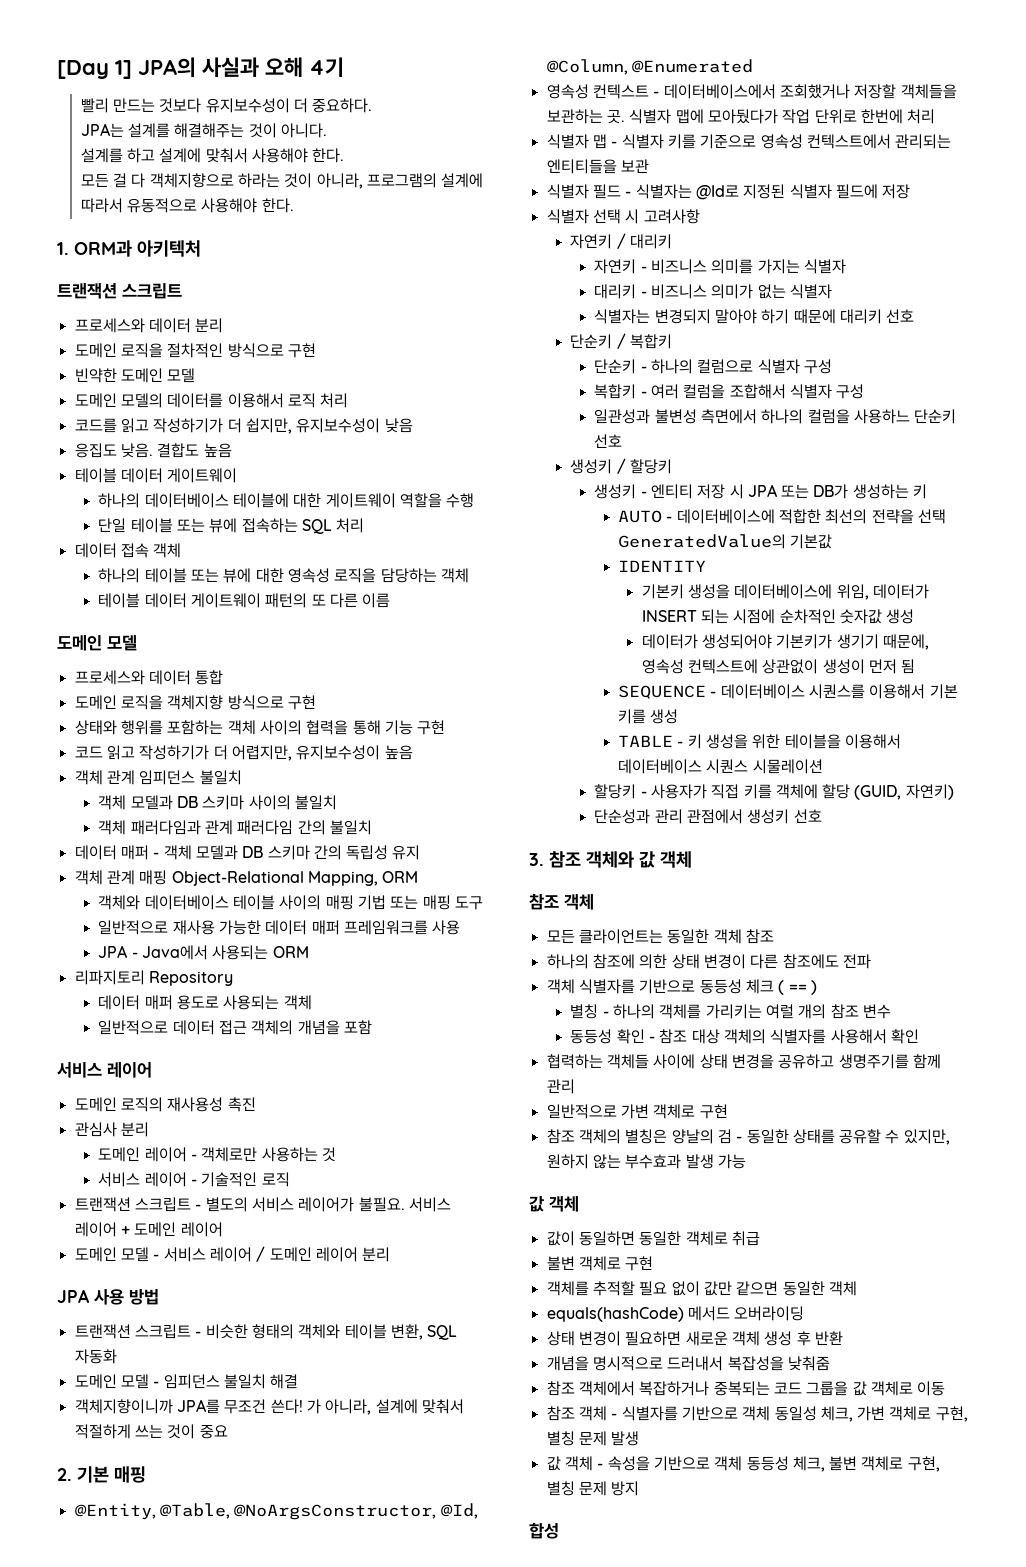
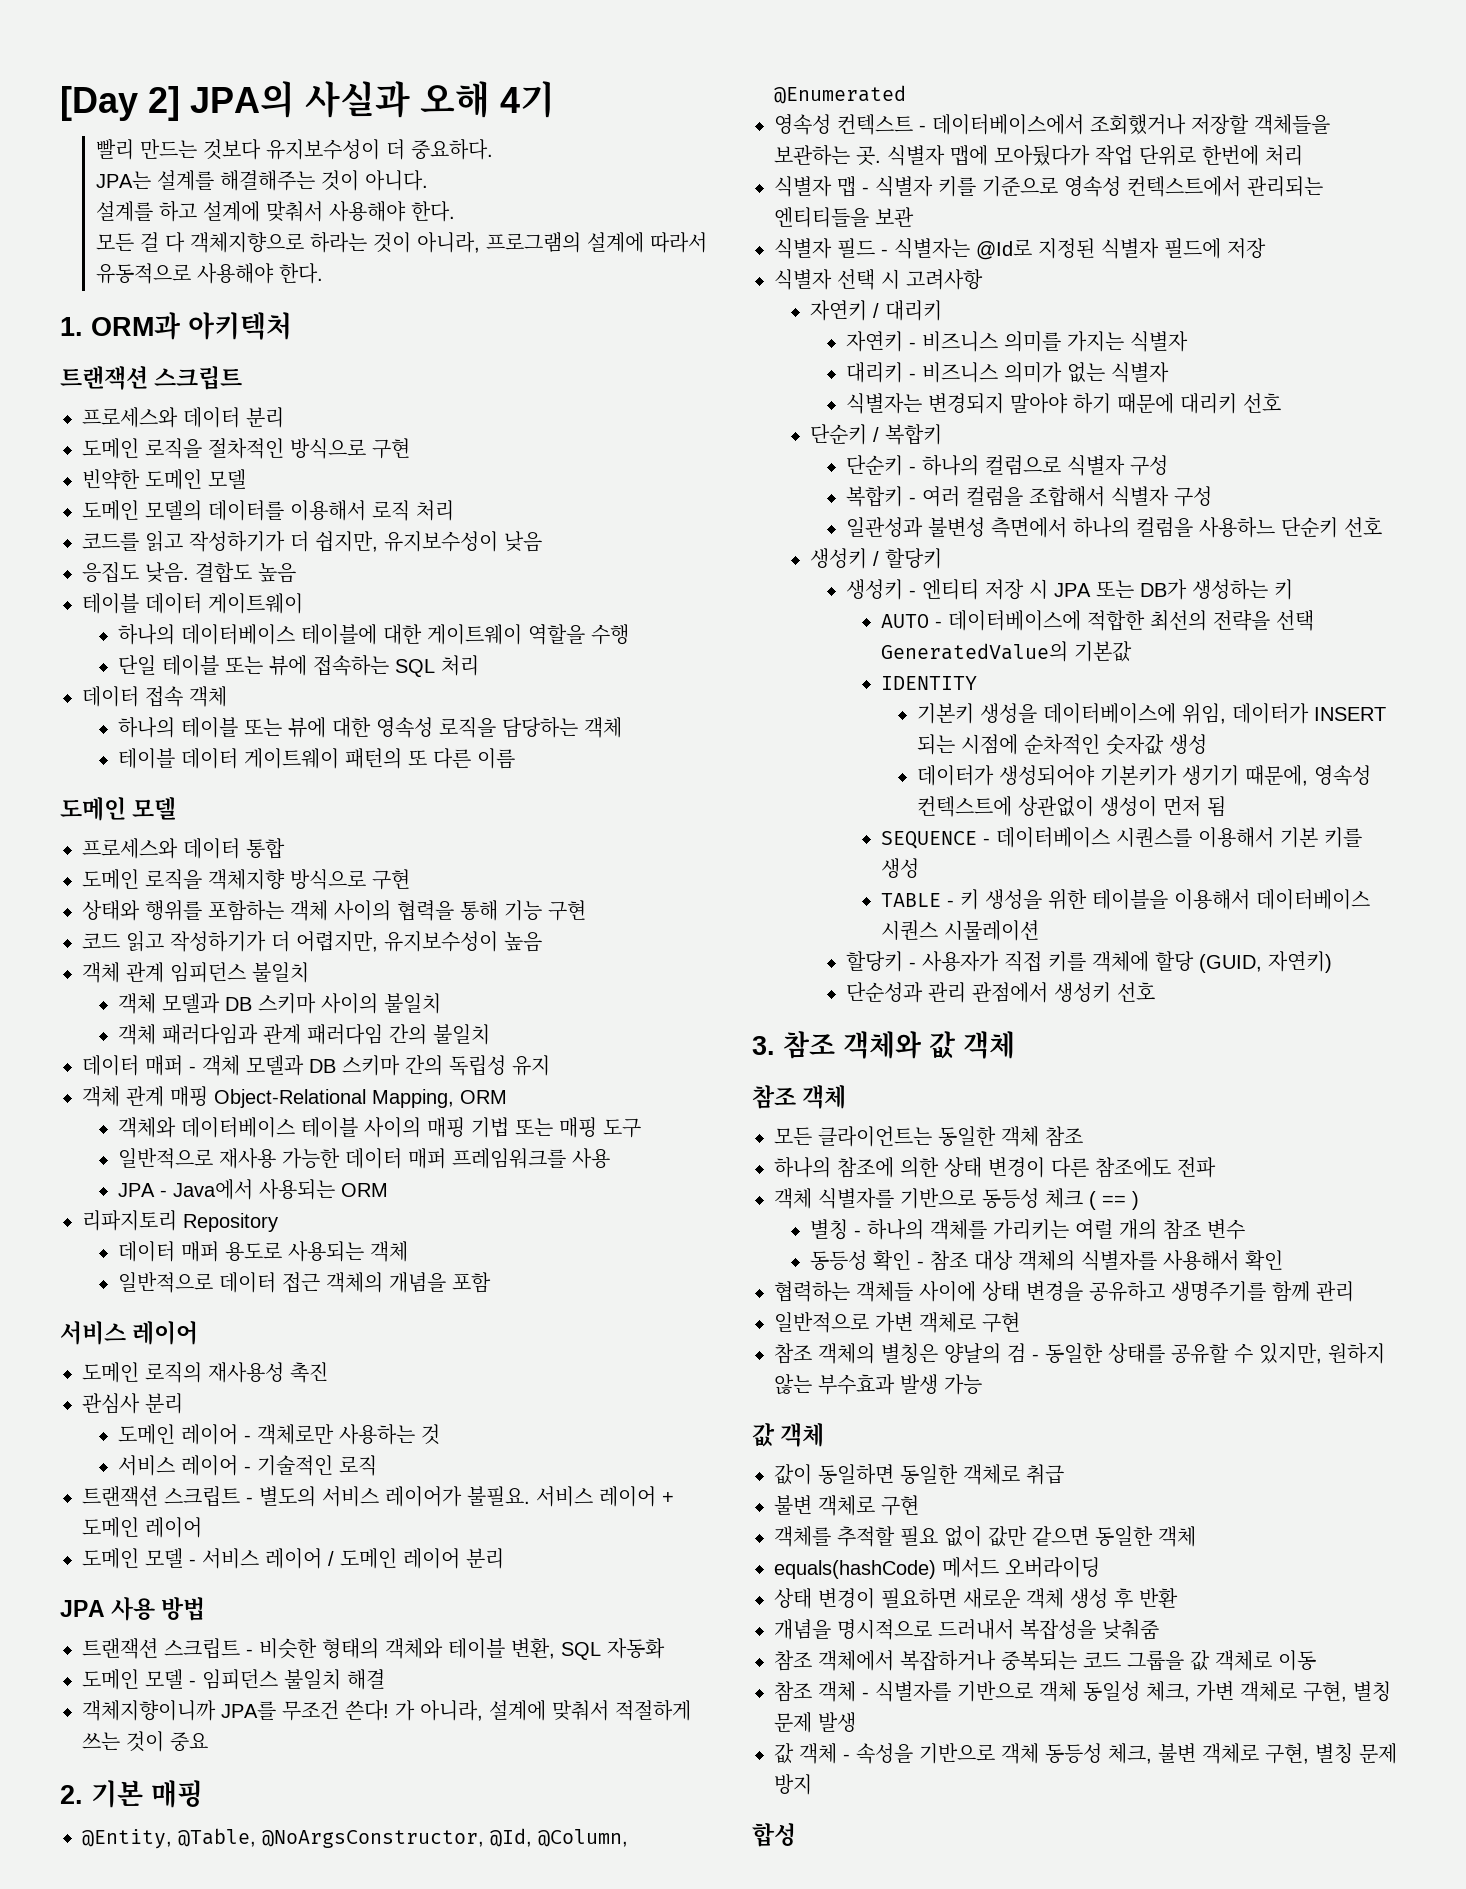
[115,60,132,79] 1] -> [148,86,180,121] 2]

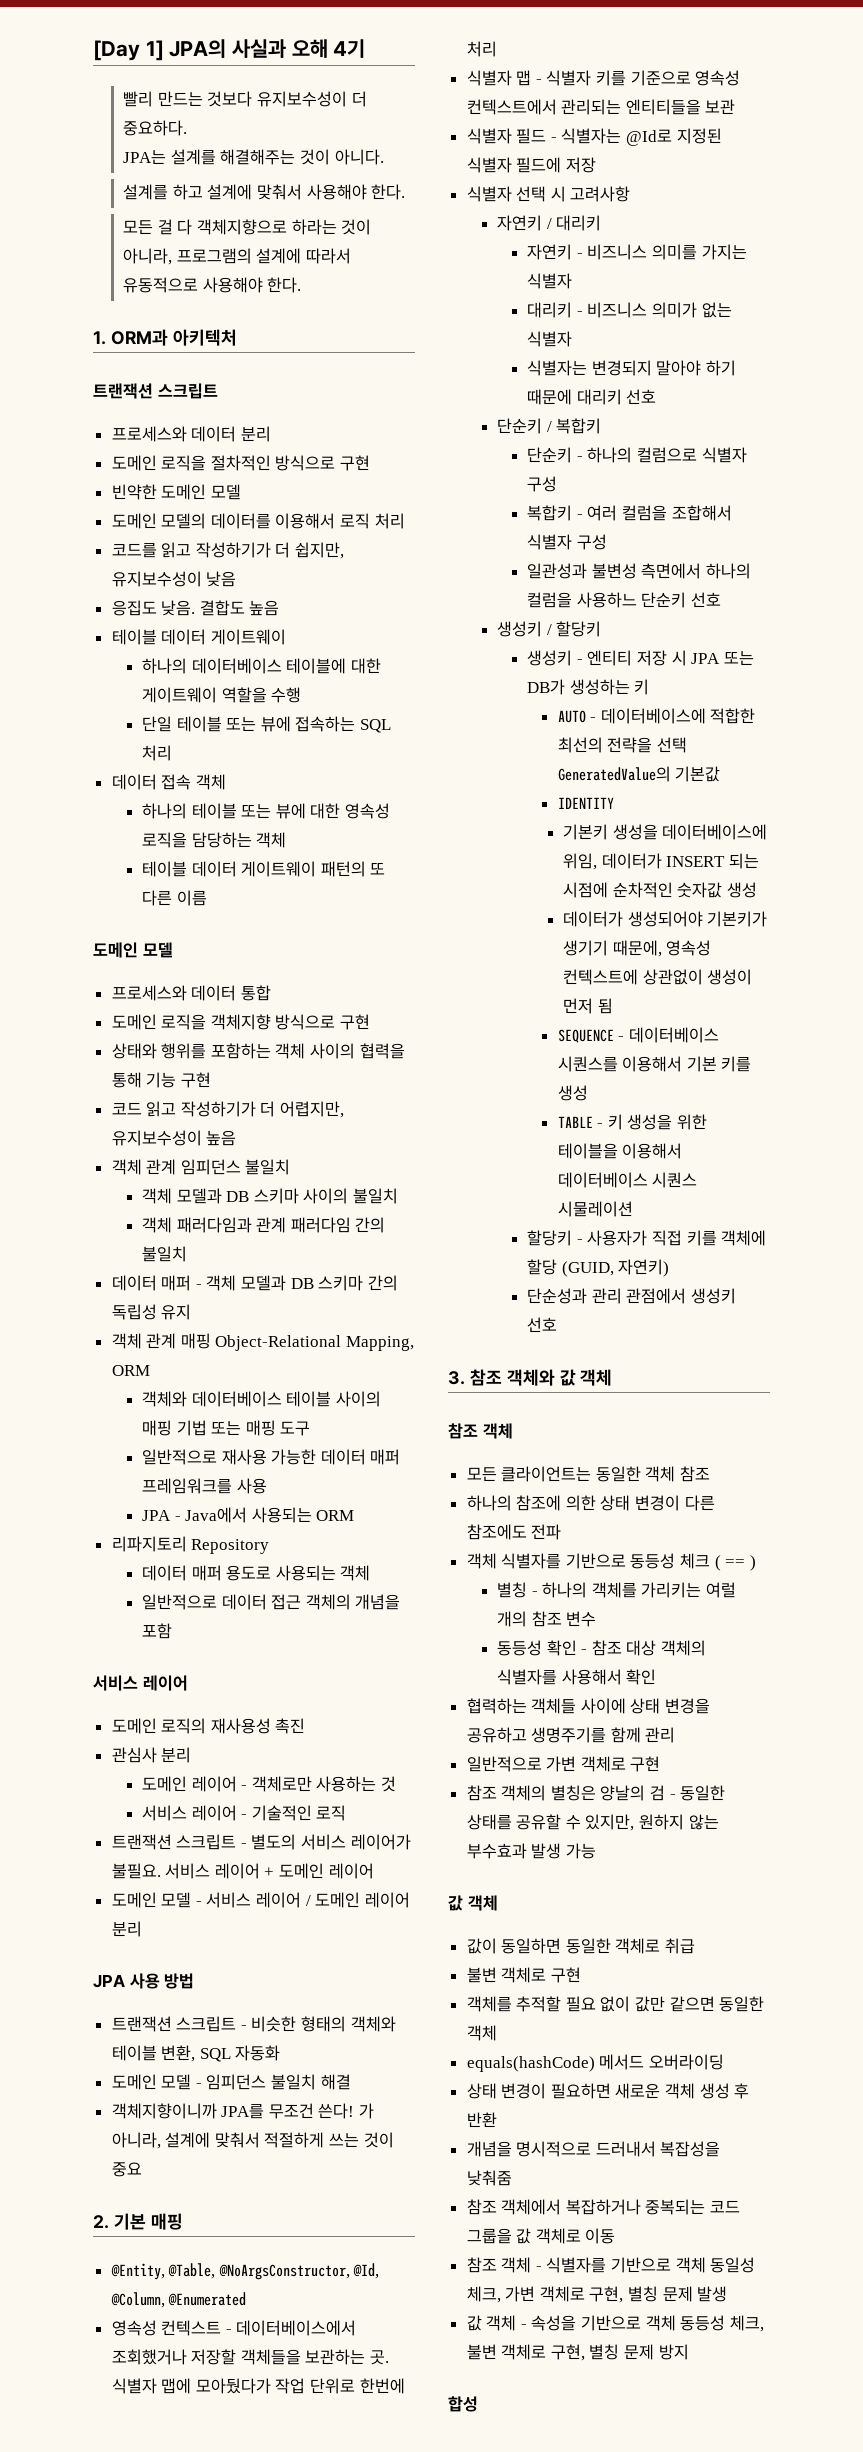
[148,86,180,121] 2] -> [145,40,164,61] 1]

